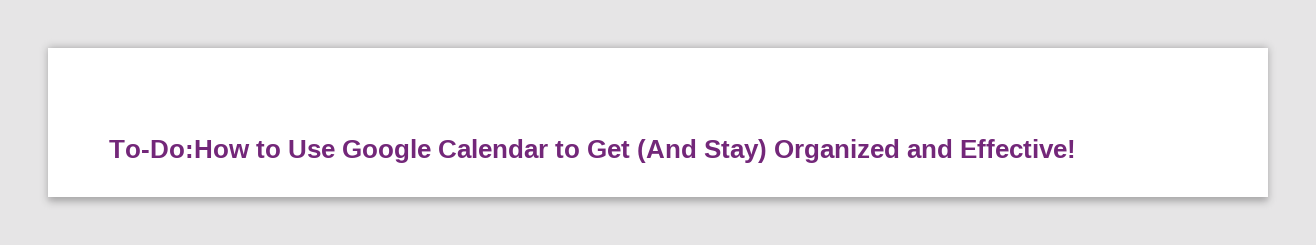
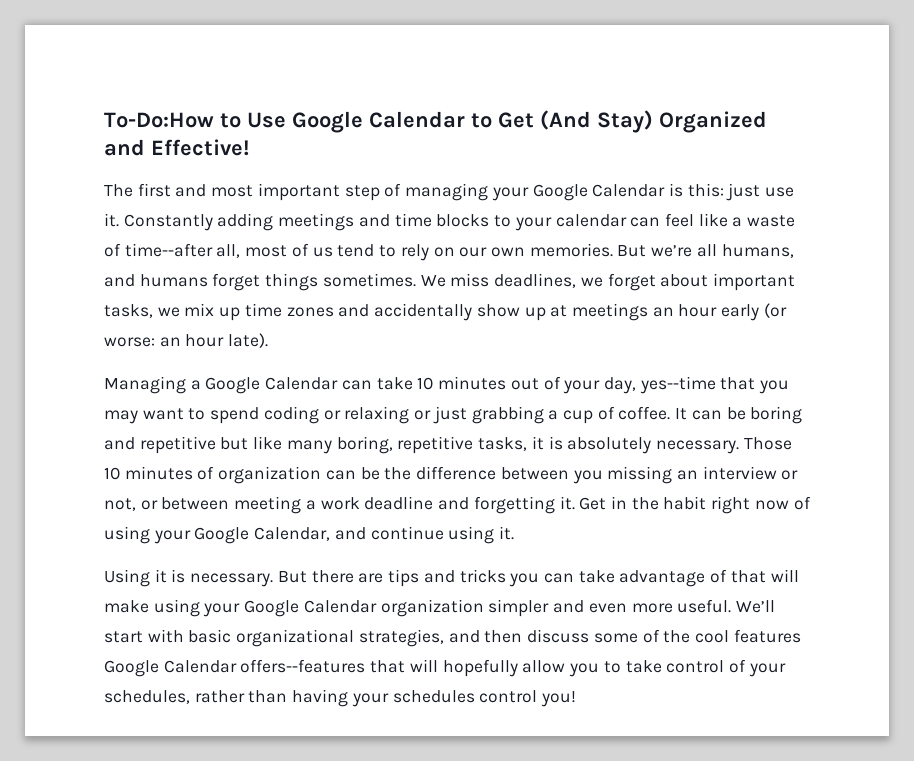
(1077, 148) none -> [104,183,795,201] [104,213,796,231] [104,243,794,261] [104,273,795,291] [104,303,787,321] [104,333,269,348] [104,376,790,394] [104,406,803,424] [104,436,792,454] [104,466,799,484] [104,496,811,514] [104,526,515,544] [104,569,799,587] [104,599,775,617] [104,629,801,647] [104,659,786,677] [104,689,577,707] // The first and most important step of managing your Google Calendar is this: just use it. Constantly adding meetings and time blocks to your calendar can feel like a waste of time--after all, most of us tend to rely on our own memories. But we’re all humans, and humans forget things sometimes. We miss deadlines, we forget about important tasks, we mix up time zones and accidentally show up at meetings an hour early (or worse: an hour late). // Managing a Google Calendar can take 10 minutes out of your day, yes--time that you may want to spend coding or relaxing or just grabbing a cup of coffee. It can be boring and repetitive but like many boring, repetitive tasks, it is absolutely necessary. Those 10 minutes of organization can be the difference between you missing an interview or not, or between meeting a work deadline and forgetting it. Get in the habit right now of using your Google Calendar, and continue using it. // Using it is necessary. But there are tips and tricks you can take advantage of that will make using your Google Calendar organization simpler and even more useful. We’ll start with basic organizational strategies, and then discuss some of the cool features Google Calendar offers--features that will hopefully allow you to take control of your schedules, rather than having your schedules control you!

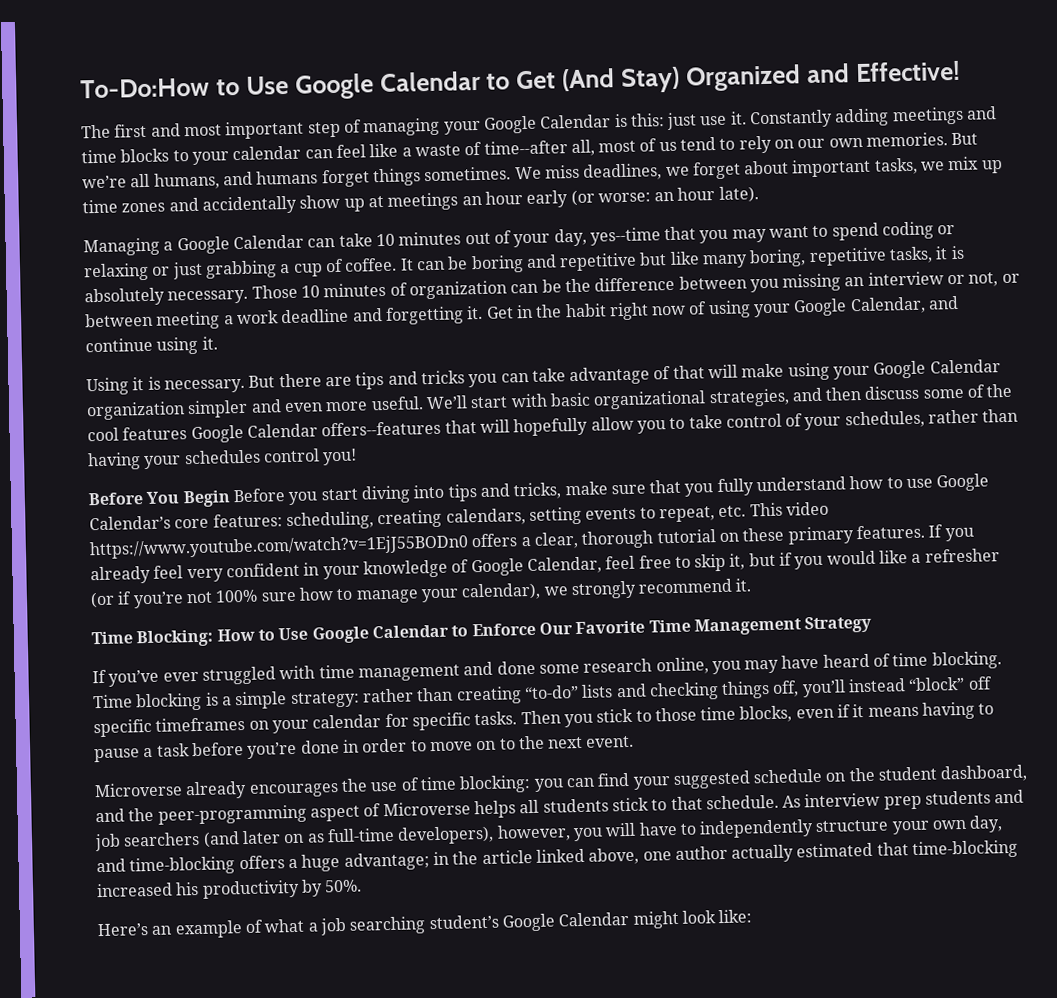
(577, 699) none -> [88,473,990,508] [89,501,829,531] [89,524,974,560] [90,548,1000,585] [90,578,752,609] [91,615,873,648] [92,651,1002,687] [93,676,993,712] [93,701,995,738] [94,735,635,763] [94,764,1029,800] [95,789,1025,825] [94,815,1004,852] [96,839,1019,876] [96,879,363,899] [97,909,753,939] // Before You Begin Before you start diving into tips and tricks, make sure that you fully understand how to use Google Calendar’s core features: scheduling, creating calendars, setting events to repeat, etc. This video https://www.youtube.com/watch?v=1EjJ55BODn0 offers a clear, thorough tutorial on these primary features. If you already feel very confident in your knowledge of Google Calendar, feel free to skip it, but if you would like a refresher (or if you’re not 100% sure how to manage your calendar), we strongly recommend it. // Time Blocking: How to Use Google Calendar to Enforce Our Favorite Time Management Strategy // If you’ve ever struggled with time management and done some research online, you may have heard of time blocking. Time blocking is a simple strategy: rather than creating “to-do” lists and checking things off, you’ll instead “block” off specific timeframes on your calendar for specific tasks. Then you stick to those time blocks, even if it means having to pause a task before you’re done in order to move on to the next event. // Microverse already encourages the use of time blocking: you can find your suggested schedule on the student dashboard, and the peer-programming aspect of Microverse helps all students stick to that schedule. As interview prep students and job searchers (and later on as full-time developers), however, you will have to independently structure your own day, and time-blocking offers a huge advantage; in the article linked above, one author actually estimated that time-blocking increased his productivity by 50%. // Here’s an example of what a job searching student’s Google Calendar might look like:

